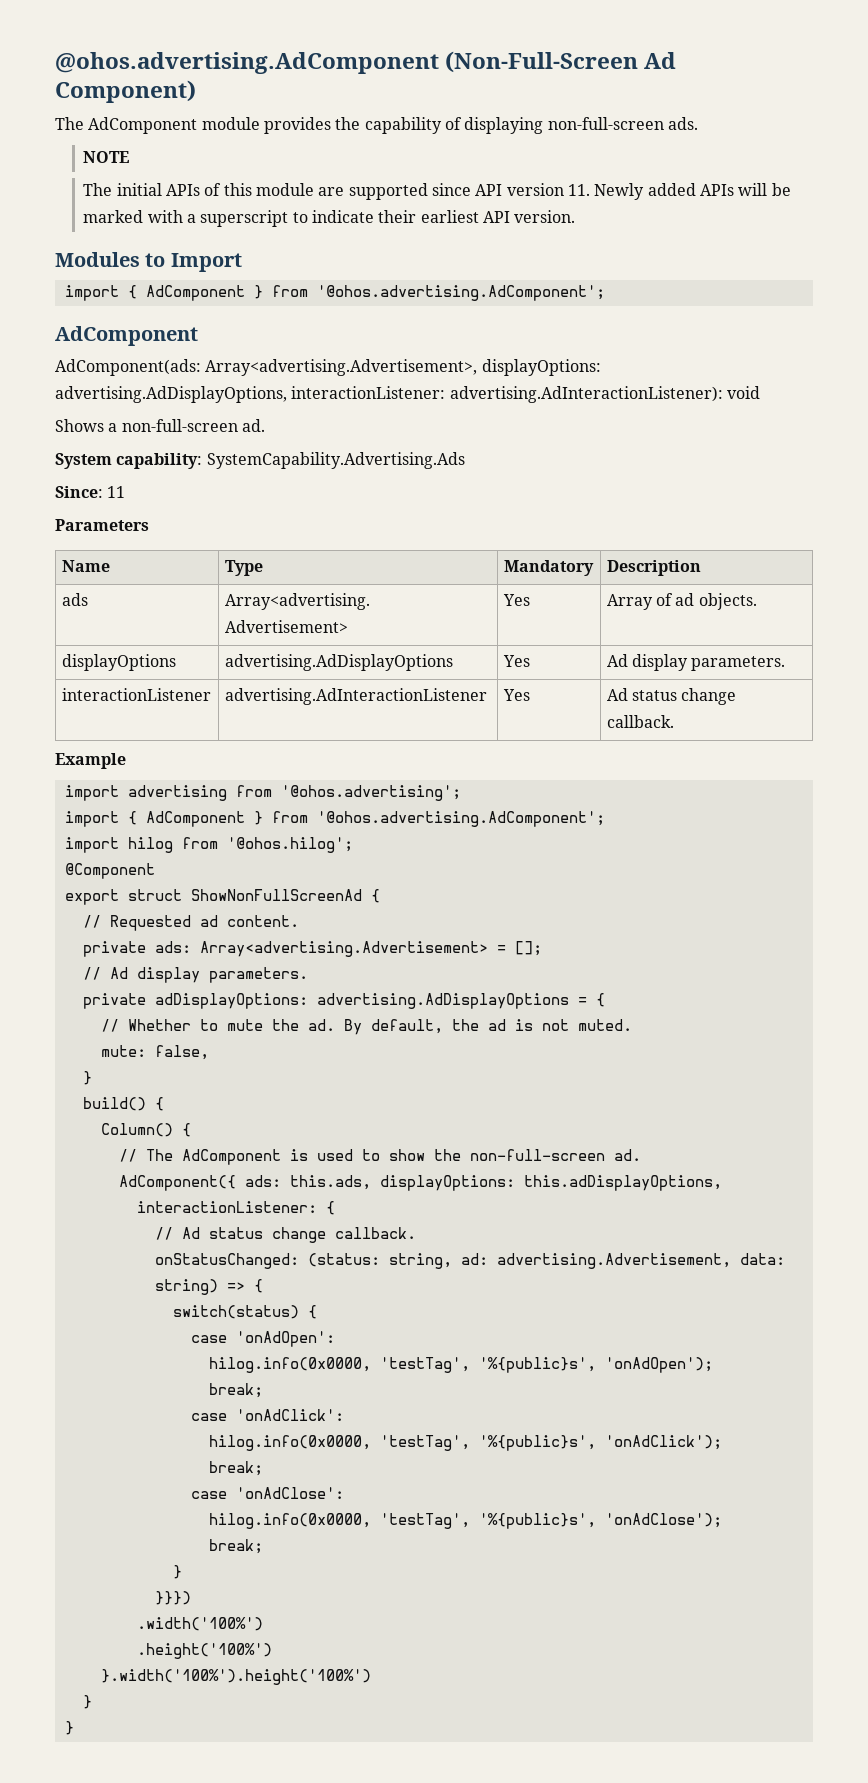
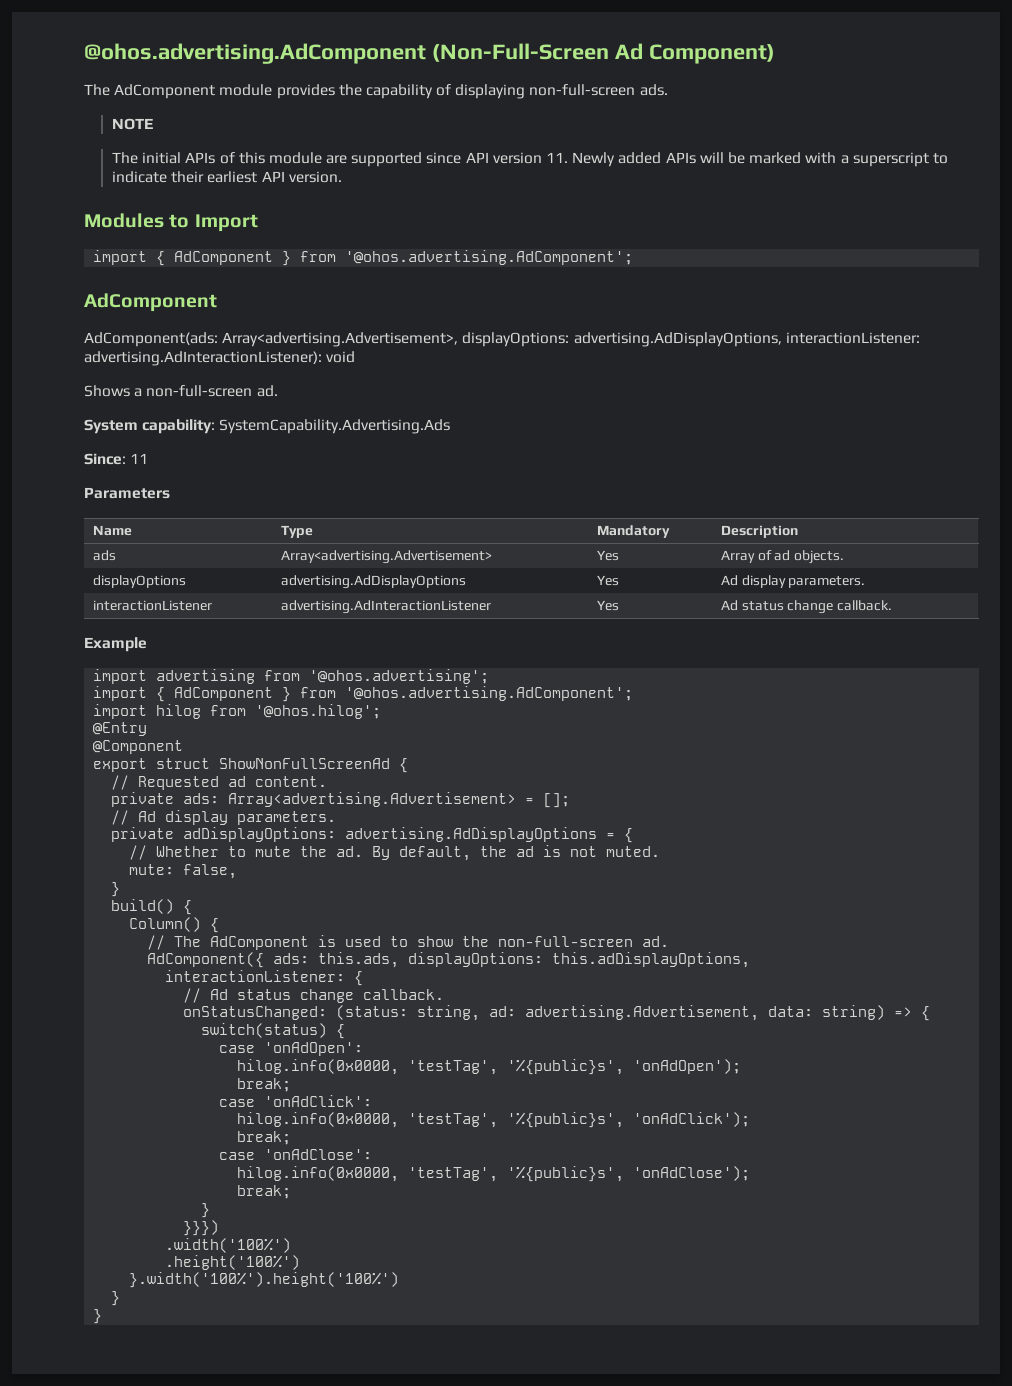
(353, 845) none -> [93,722,148,736] // @Entry

